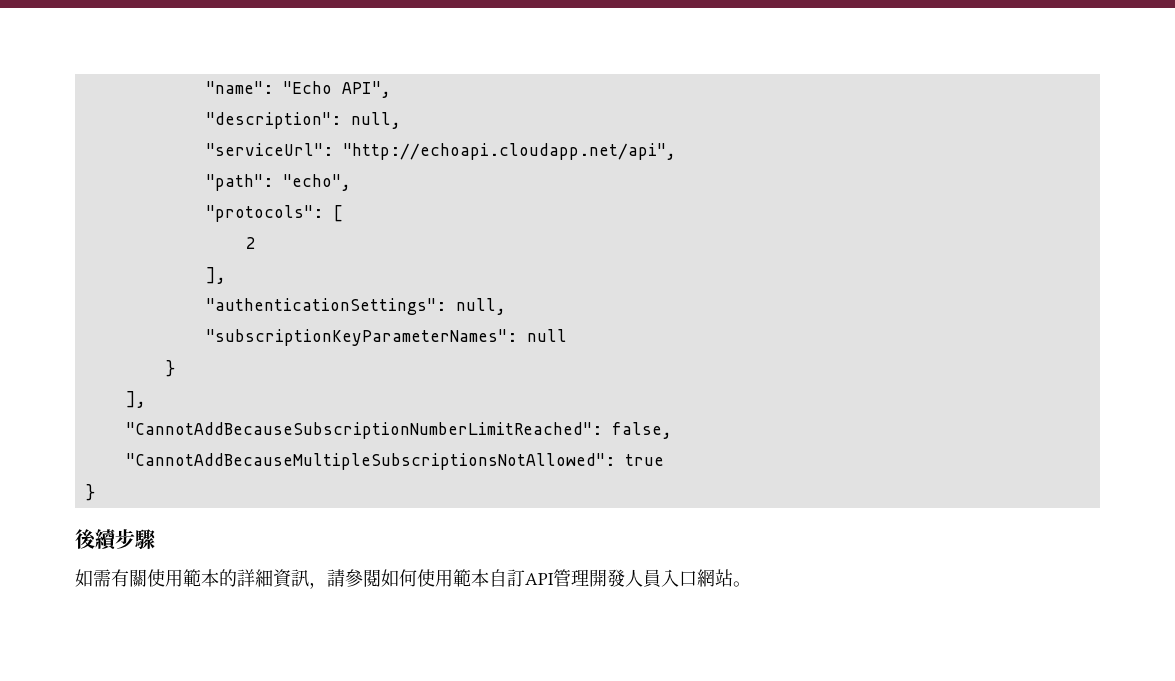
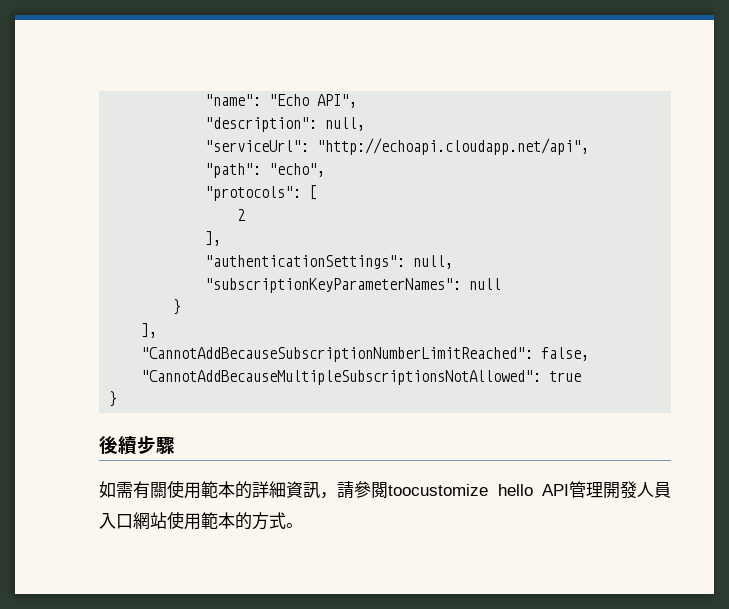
[381,569,525,587] 如何使用範本自訂 -> [388,484,533,496] toocustomize hello
(733, 578) none -> [167,511,286,530] 使用範本的方式

